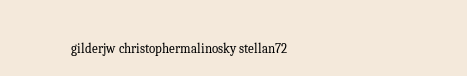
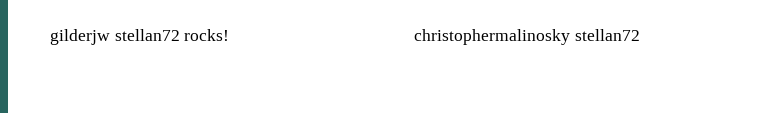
(116, 49) none -> [114,29,230,41] stellan72 rocks!

